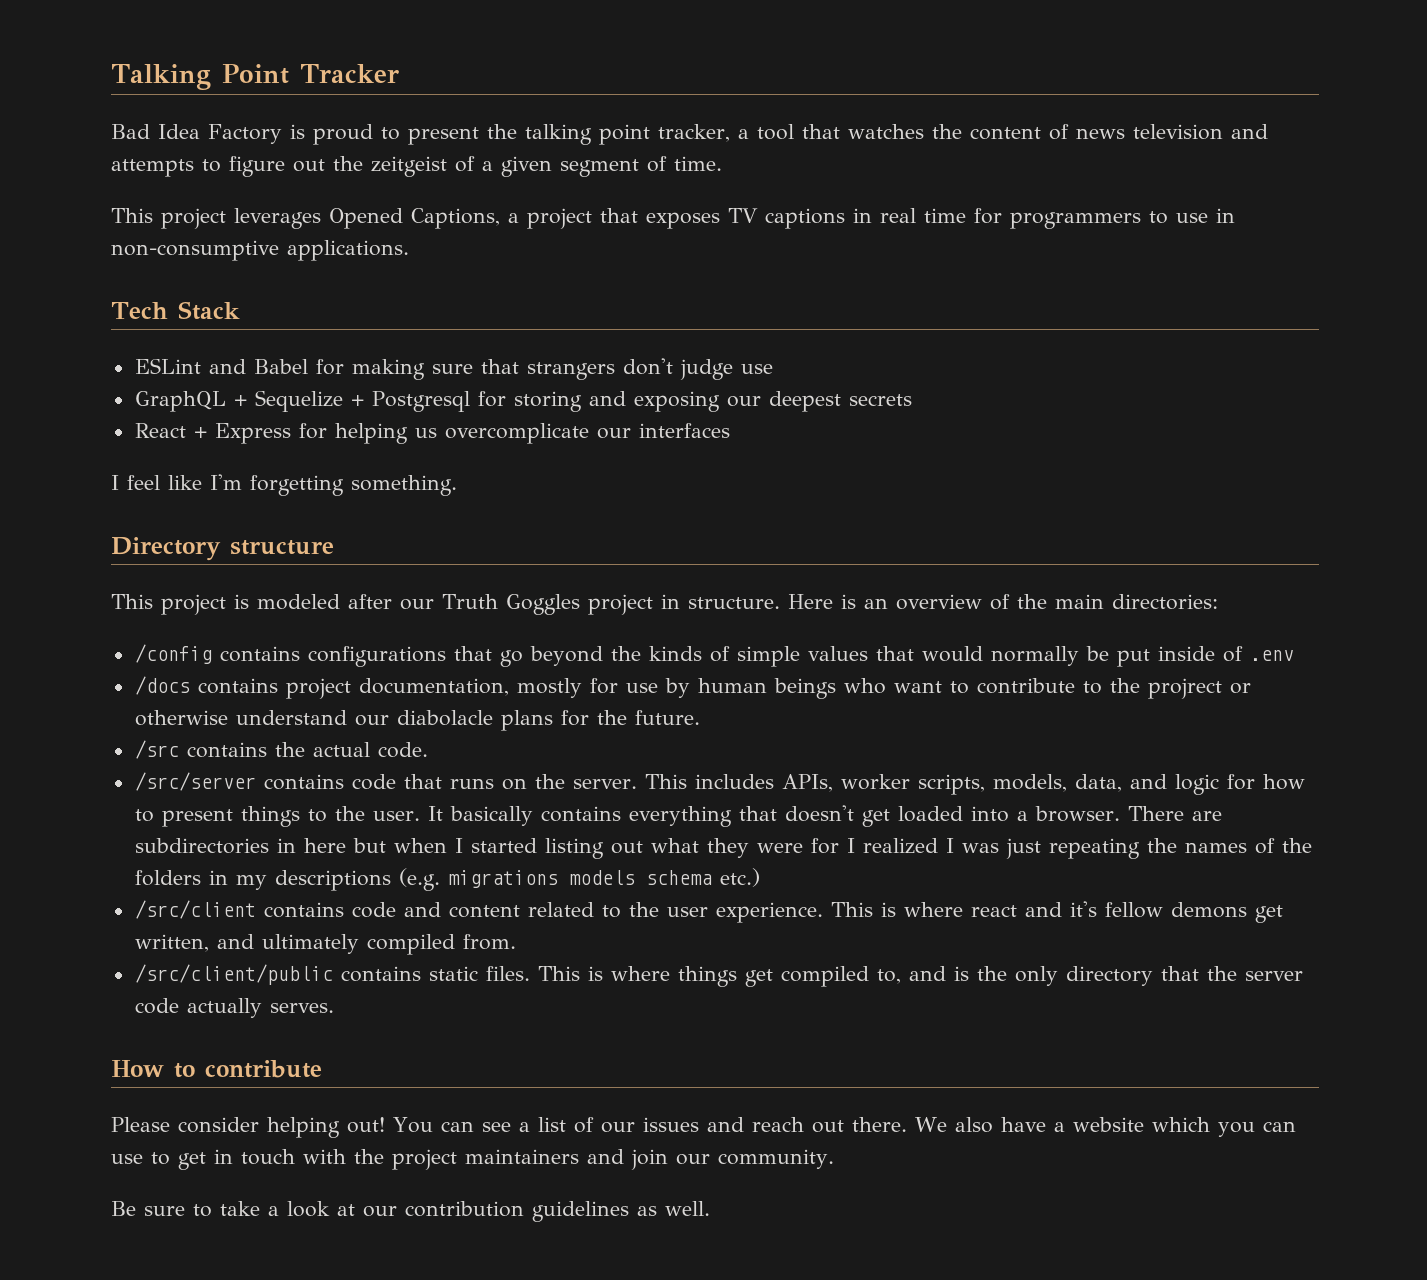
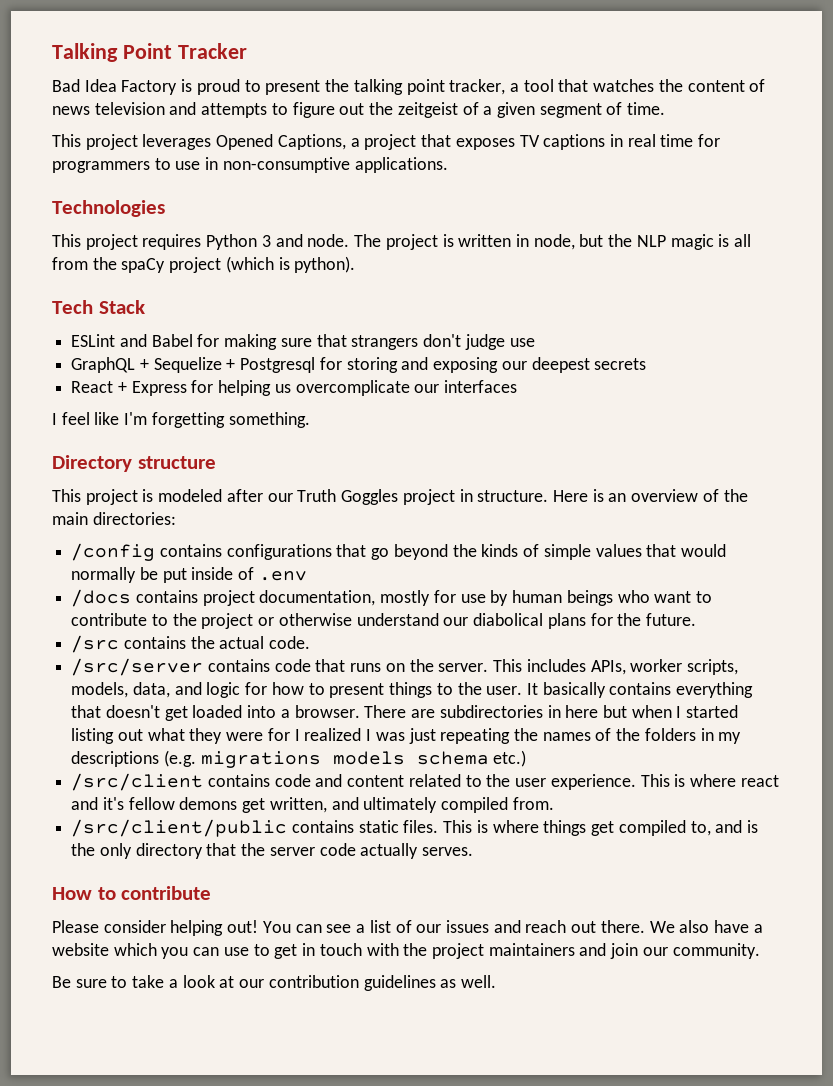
(409, 250) none -> [52,200,165,217] [52,234,752,250] [52,256,356,273] // Technologies // This project requires Python 3 and node. The project is written in node, but the NLP magic is all from the spaCy project (which is python).
[1147,678,1222,699] projrect -> [201,613,254,629] project
[396,710,493,726] diabolacle -> [473,613,544,626] diabolical

